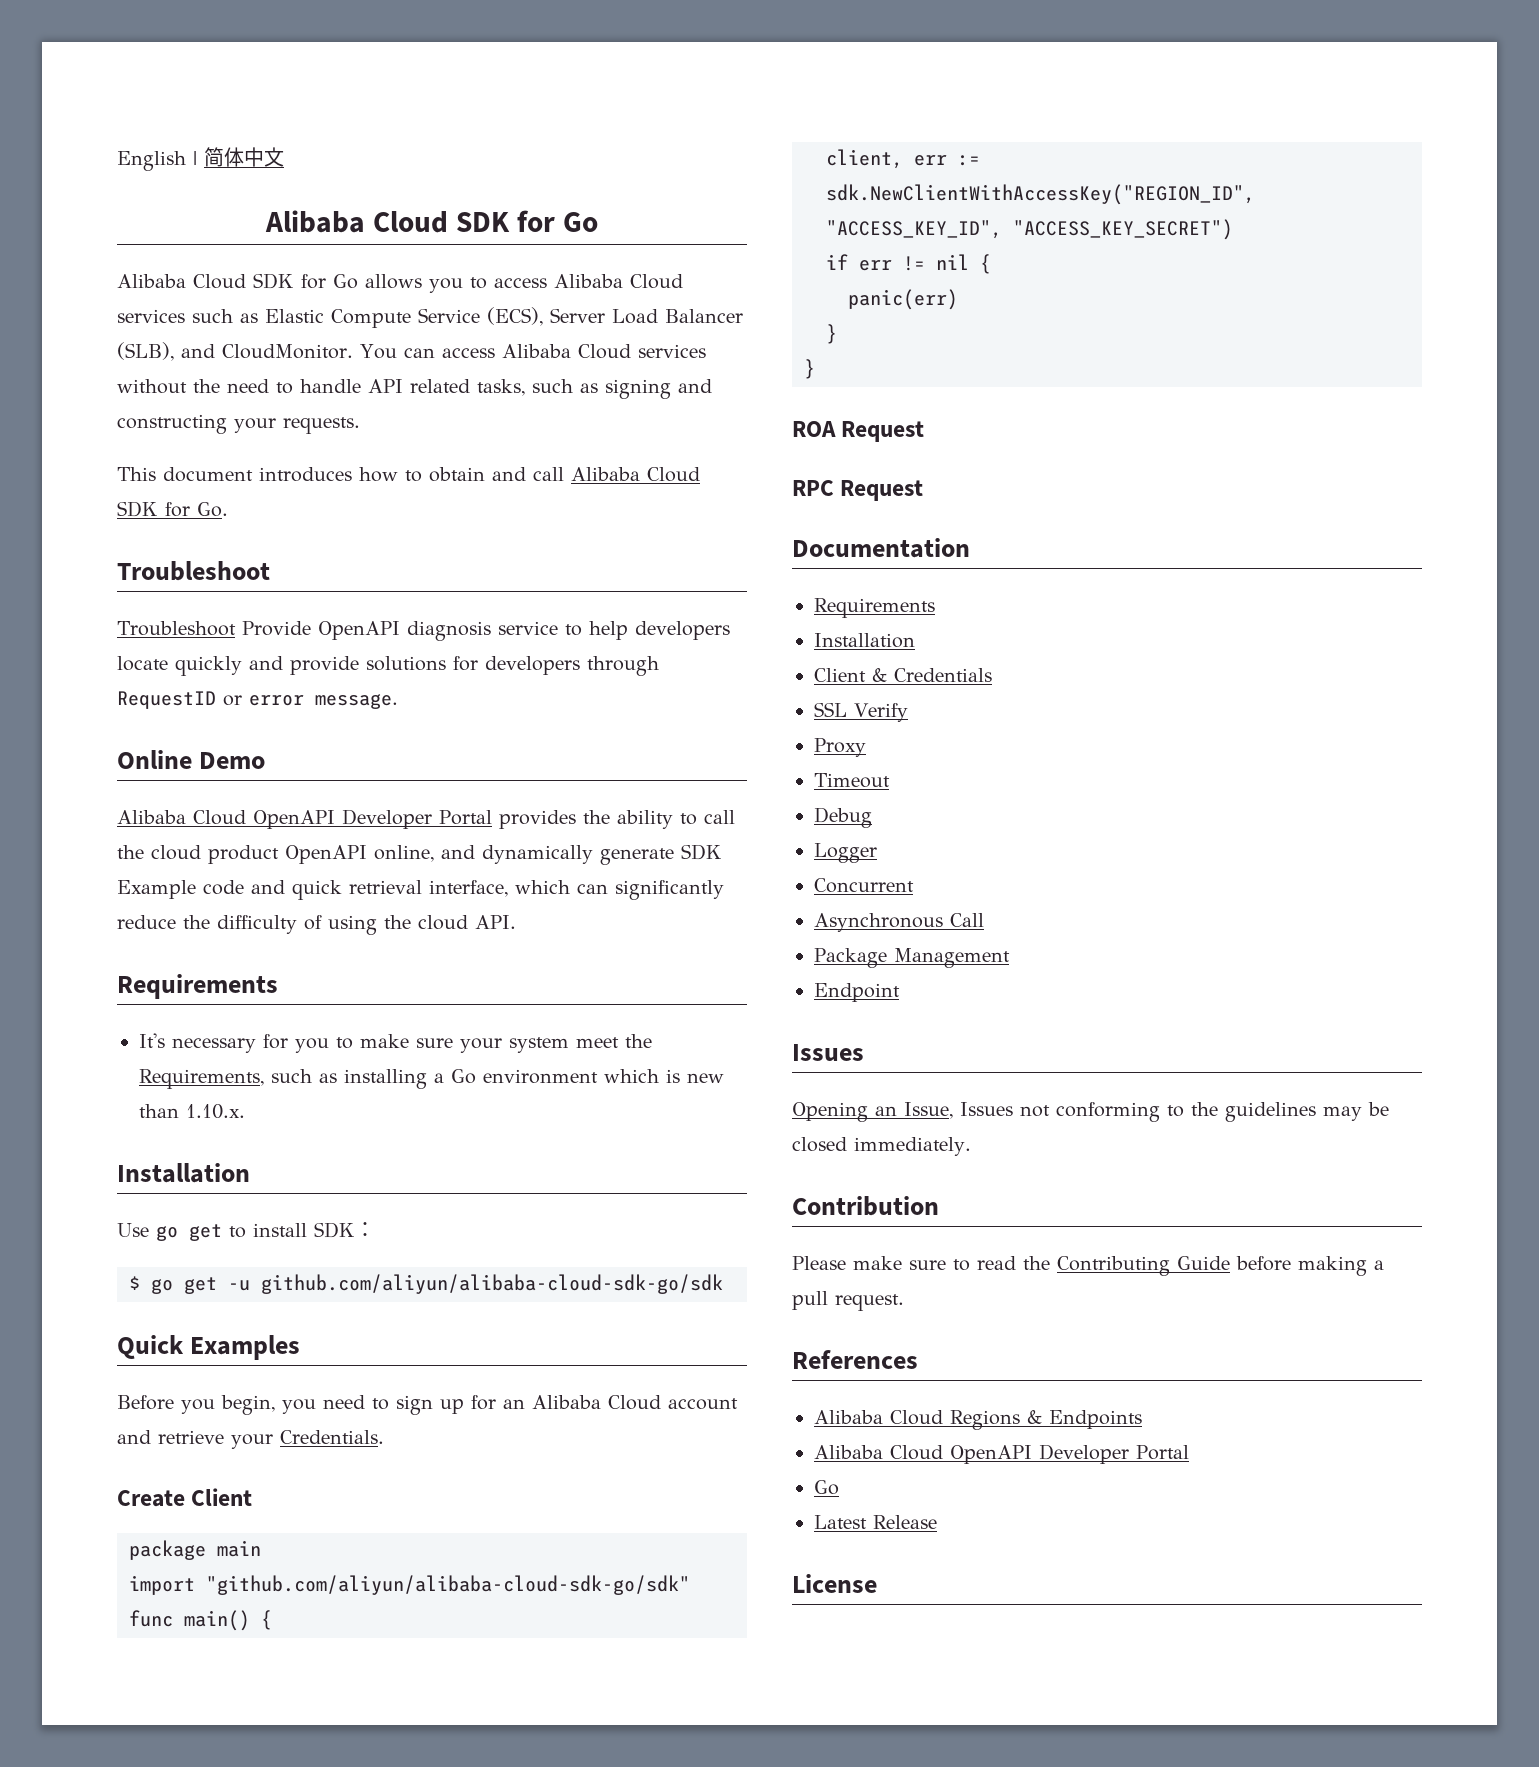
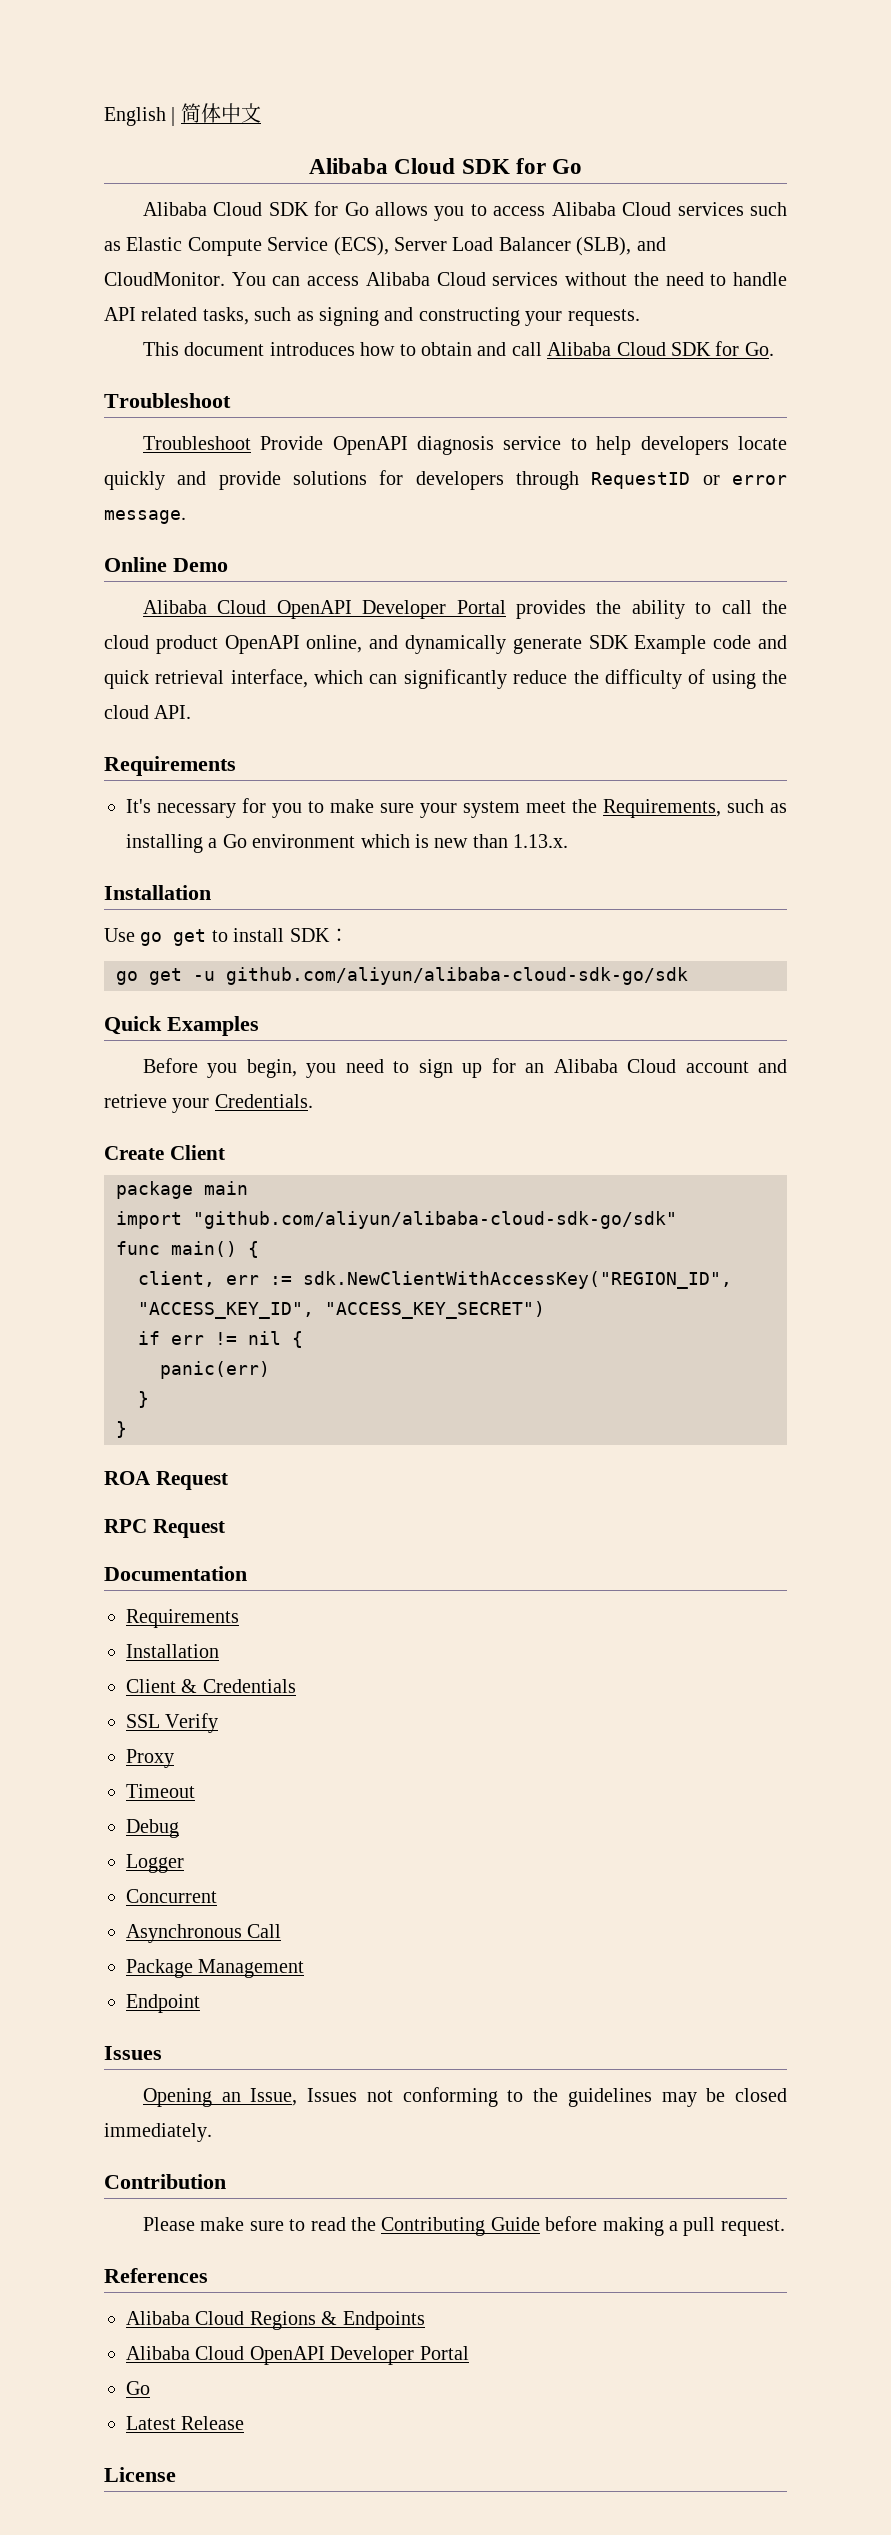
[186,1104,245,1119] 1.10.x. -> [513,834,569,848] 1.13.x.
[129,1276,140,1290] $ -> (349, 935) none

